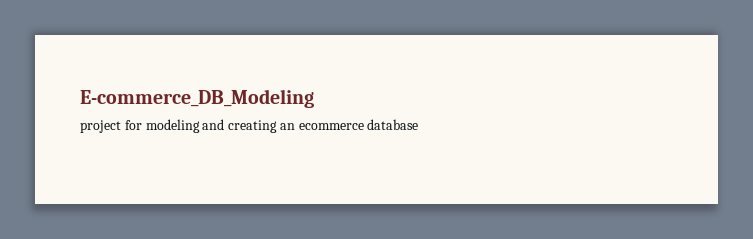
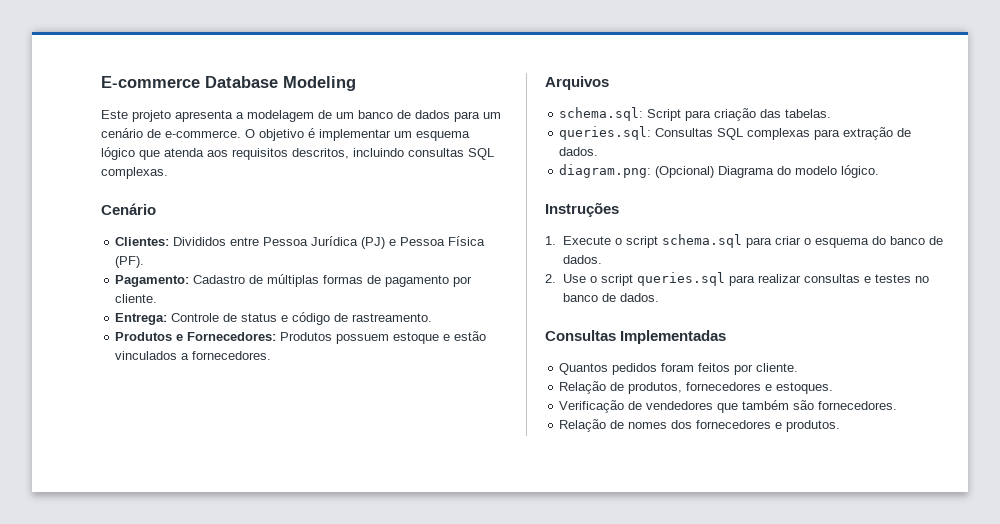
[80,89,314,108] [80,119,419,133] E-commerce_DB_Modeling // project for modeling and creating an ecommerce database -> [101,76,356,91] [101,110,501,122] [101,128,470,141] [101,147,494,160] [101,167,168,179] [101,203,156,215] [115,236,486,249] [115,256,145,268] [115,274,473,287] [115,294,158,303] [115,312,433,325] [115,331,487,344] [115,351,272,360] [545,76,609,90] [559,107,832,121] [559,126,912,140] [559,147,599,156] [559,164,880,178] [545,202,619,217] [545,234,943,248] [562,255,602,264] [545,272,929,286] [562,293,659,302] [545,330,727,344] [559,363,799,375] [559,381,834,394] [559,400,898,413] [559,419,841,432] E-commerce Database Modeling // Este projeto apresenta a modelagem de um banco de dados para um cenário de e-commerce. O objetivo é implementar um esquema lógico que atenda aos requisitos descritos, incluindo consultas SQL complexas. // Cenário // Clientes: Divididos entre Pessoa Jurídica (PJ) e Pessoa Física (PF). // Pagamento: Cadastro de múltiplas formas de pagamento por cliente. // Entrega: Controle de status e código de rastreamento. // Produtos e Fornecedores: Produtos possuem estoque e estão vinculados a fornecedores. // Arquivos // schema.sql: Script para criação das tabelas. // queries.sql: Consultas SQL complexas para extração de dados. // diagram.png: (Opcional) Diagrama do modelo lógico. // Instruções // 1. Execute o script schema.sql para criar o esquema do banco de dados. // 2. Use o script queries.sql para realizar consultas e testes no banco de dados. // Consultas Implementadas // Quantos pedidos foram feitos por cliente. // Relação de produtos, fornecedores e estoques. // Verificação de vendedores que também são fornecedores. // Relação de nomes dos fornecedores e produtos.

